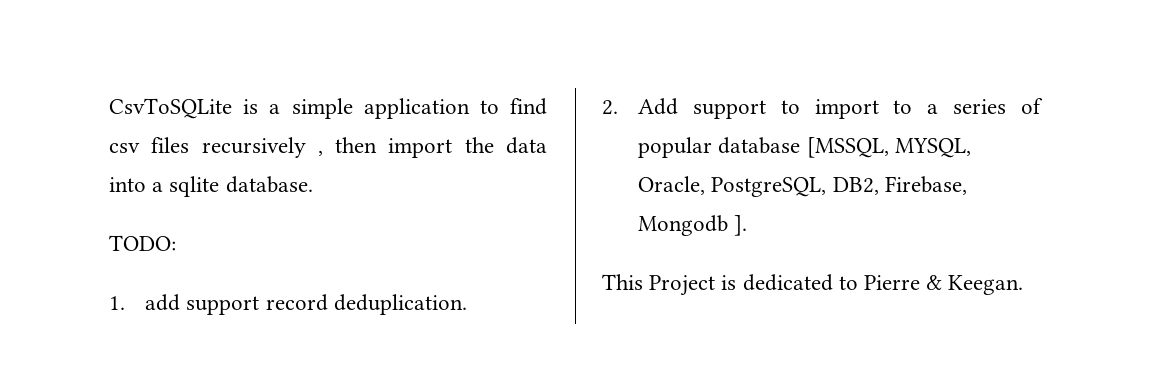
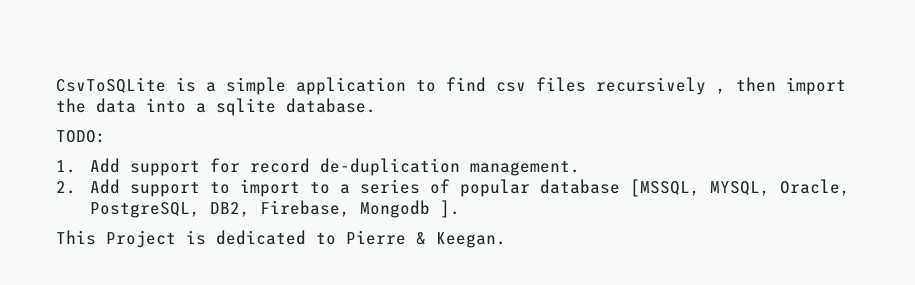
[145,294,467,315] add support record deduplication. -> [89,158,580,176] Add support for record de-duplication management.

